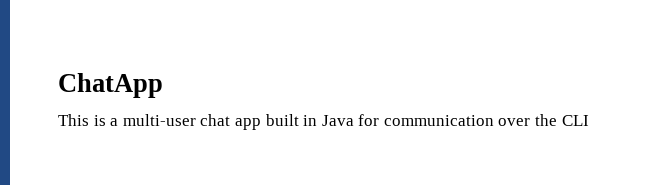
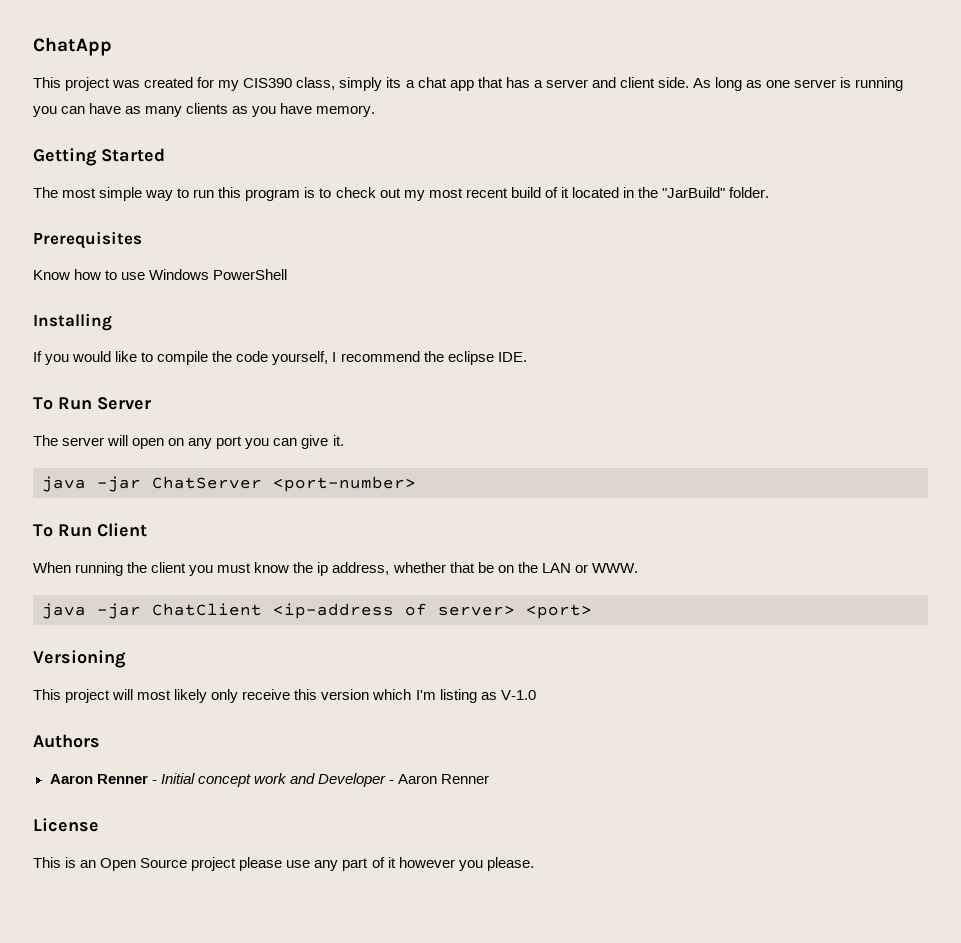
[93,114,589,130] is a multi-user chat app built in Java for communication over the CLI -> [65,77,904,91] [33,103,376,117] [33,148,165,166] [33,187,770,201] [33,231,142,249] [33,269,288,280] [33,313,112,331] [33,351,527,365] [33,397,151,410] [33,435,344,449] [42,476,416,492] [33,523,147,537] [33,562,638,576] [42,603,592,619] [33,650,126,668] [33,689,536,703] [33,734,100,748] [49,773,490,787] [33,818,99,832] [33,857,534,871] project was created for my CIS390 class, simply its a chat app that has a server and client side. As long as one server is running you can have as many clients as you have memory. // Getting Started // The most simple way to run this program is to check out my most recent build of it located in the "JarBuild" folder. // Prerequisites // Know how to use Windows PowerShell // Installing // If you would like to compile the code yourself, I recommend the eclipse IDE. // To Run Server // The server will open on any port you can give it. // java -jar ChatServer <port-number> // To Run Client // When running the client you must know the ip address, whether that be on the LAN or WWW. // java -jar ChatClient <ip-address of server> <port> // Versioning // This project will most likely only receive this version which I'm listing as V-1.0 // Authors // Aaron Renner - Initial concept work and Developer - Aaron Renner // License // This is an Open Source project please use any part of it however you please.

